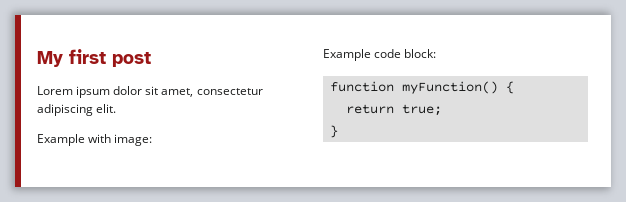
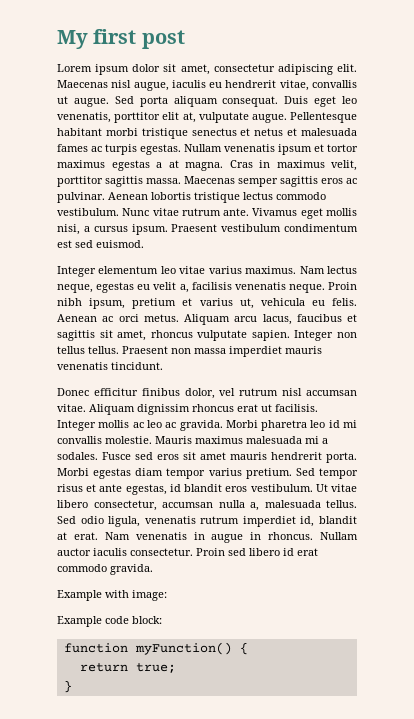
(117, 108) none -> [57,80,357,91] [57,96,357,107] [57,112,357,123] [57,128,357,139] [57,144,358,155] [57,160,357,171] [57,176,357,187] [57,192,326,203] [57,208,357,219] [57,224,358,235] [57,240,144,248] [57,266,357,277] [57,282,357,293] [57,298,357,309] [57,314,357,325] [57,330,357,341] [57,346,322,357] [57,362,163,370] [57,388,357,399] [57,404,318,415] [57,420,358,431] [57,436,328,444] [57,452,357,463] [57,468,358,479] [57,484,358,495] [57,500,357,511] [57,516,357,527] [57,532,358,543] [57,548,318,556] [57,564,153,575] Maecenas nisl augue, iaculis eu hendrerit vitae, convallis ut augue. Sed porta aliquam consequat. Duis eget leo venenatis, porttitor elit at, vulputate augue. Pellentesque habitant morbi tristique senectus et netus et malesuada fames ac turpis egestas. Nullam venenatis ipsum et tortor maximus egestas a at magna. Cras in maximus velit, porttitor sagittis massa. Maecenas semper sagittis eros ac pulvinar. Aenean lobortis tristique lectus commodo vestibulum. Nunc vitae rutrum ante. Vivamus eget mollis nisi, a cursus ipsum. Praesent vestibulum condimentum est sed euismod. // Integer elementum leo vitae varius maximus. Nam lectus neque, egestas eu velit a, facilisis venenatis neque. Proin nibh ipsum, pretium et varius ut, vehicula eu felis. Aenean ac orci metus. Aliquam arcu lacus, faucibus et sagittis sit amet, rhoncus vulputate sapien. Integer non tellus tellus. Praesent non massa imperdiet mauris venenatis tincidunt. // Donec efficitur finibus dolor, vel rutrum nisl accumsan vitae. Aliquam dignissim rhoncus erat ut facilisis. Integer mollis ac leo ac gravida. Morbi pharetra leo id mi convallis molestie. Mauris maximus malesuada mi a sodales. Fusce sed eros sit amet mauris hendrerit porta. Morbi egestas diam tempor varius pretium. Sed tempor risus et ante egestas, id blandit eros vestibulum. Ut vitae libero consectetur, accumsan nulla a, malesuada tellus. Sed odio ligula, venenatis rutrum imperdiet id, blandit at erat. Nam venenatis in augue in rhoncus. Nullam auctor iaculis consectetur. Proin sed libero id erat commodo gravida.

